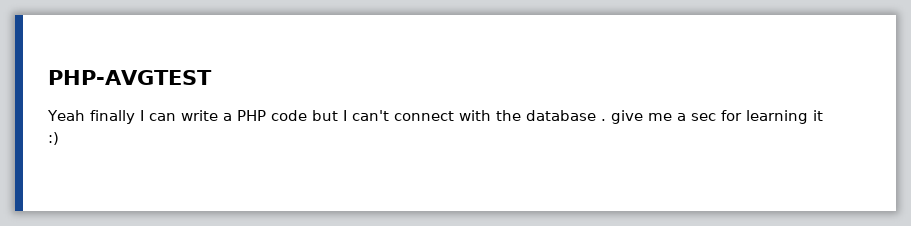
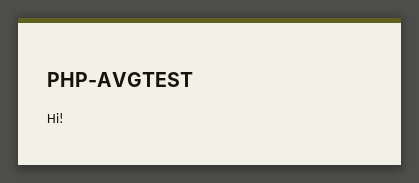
[47,110,823,124] [48,132,59,145] Yeah finally I can write a PHP code but I can't connect with the database . give me a sec for learning it :) -> [47,113,64,123] Hi!

